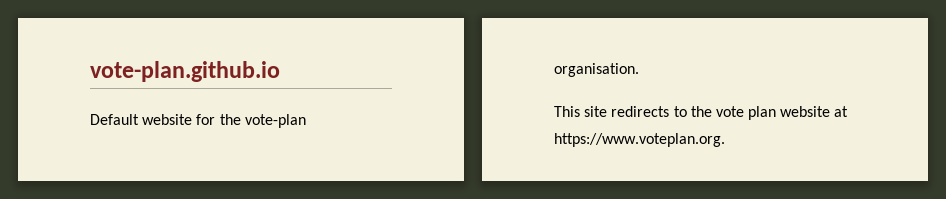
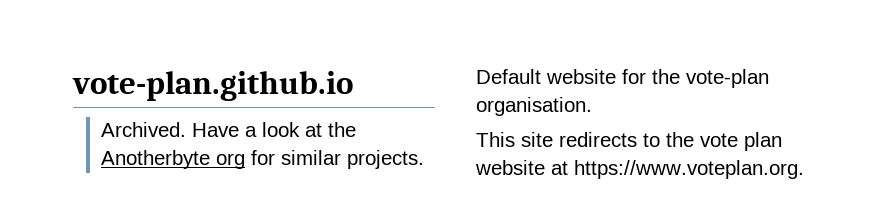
(280, 71) none -> [100,122,356,137] [100,150,424,169] // Archived. Have a look at the Anotherbyte org for similar projects.

